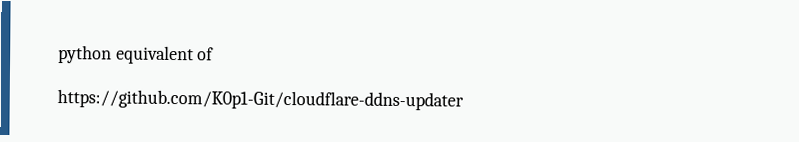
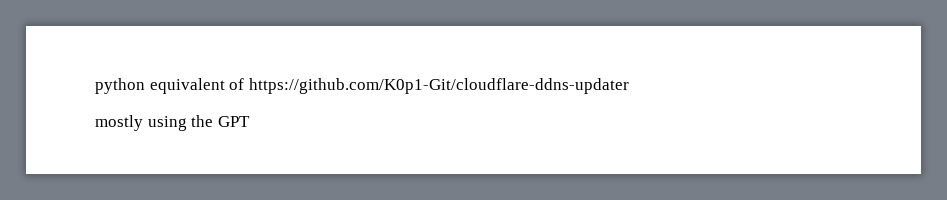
[57,89,464,111] // https://github.com/K0p1-Git/cloudflare-ddns-updater -> [248,78,629,94] [95,115,250,131] https://github.com/K0p1-Git/cloudflare-ddns-updater // mostly using the GPT

